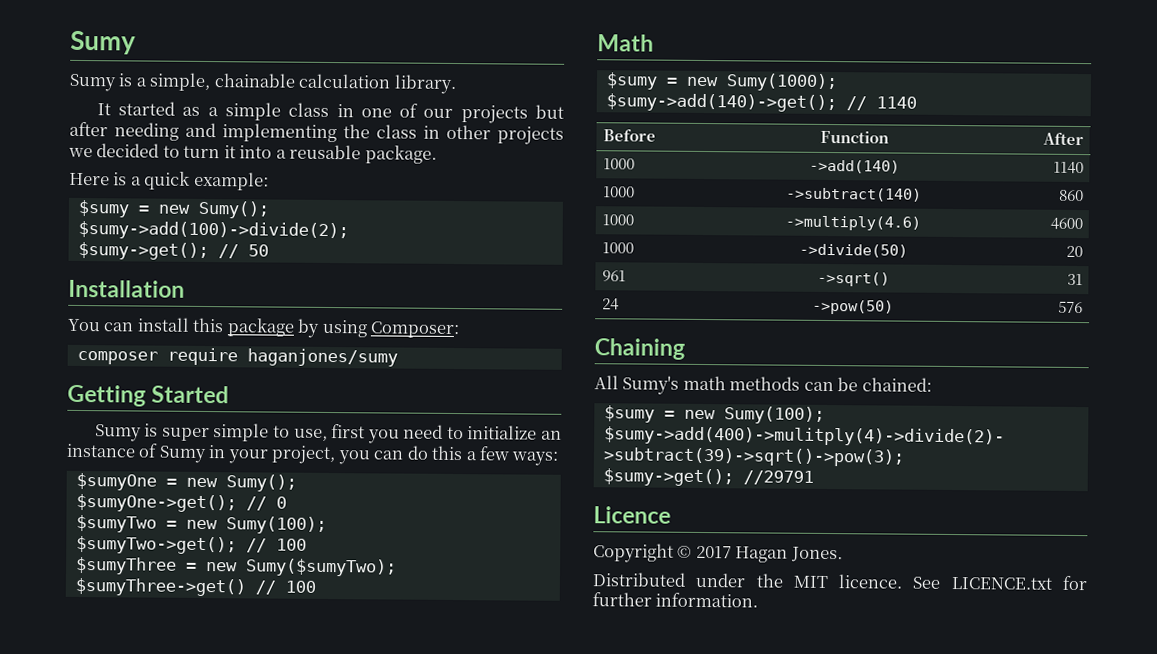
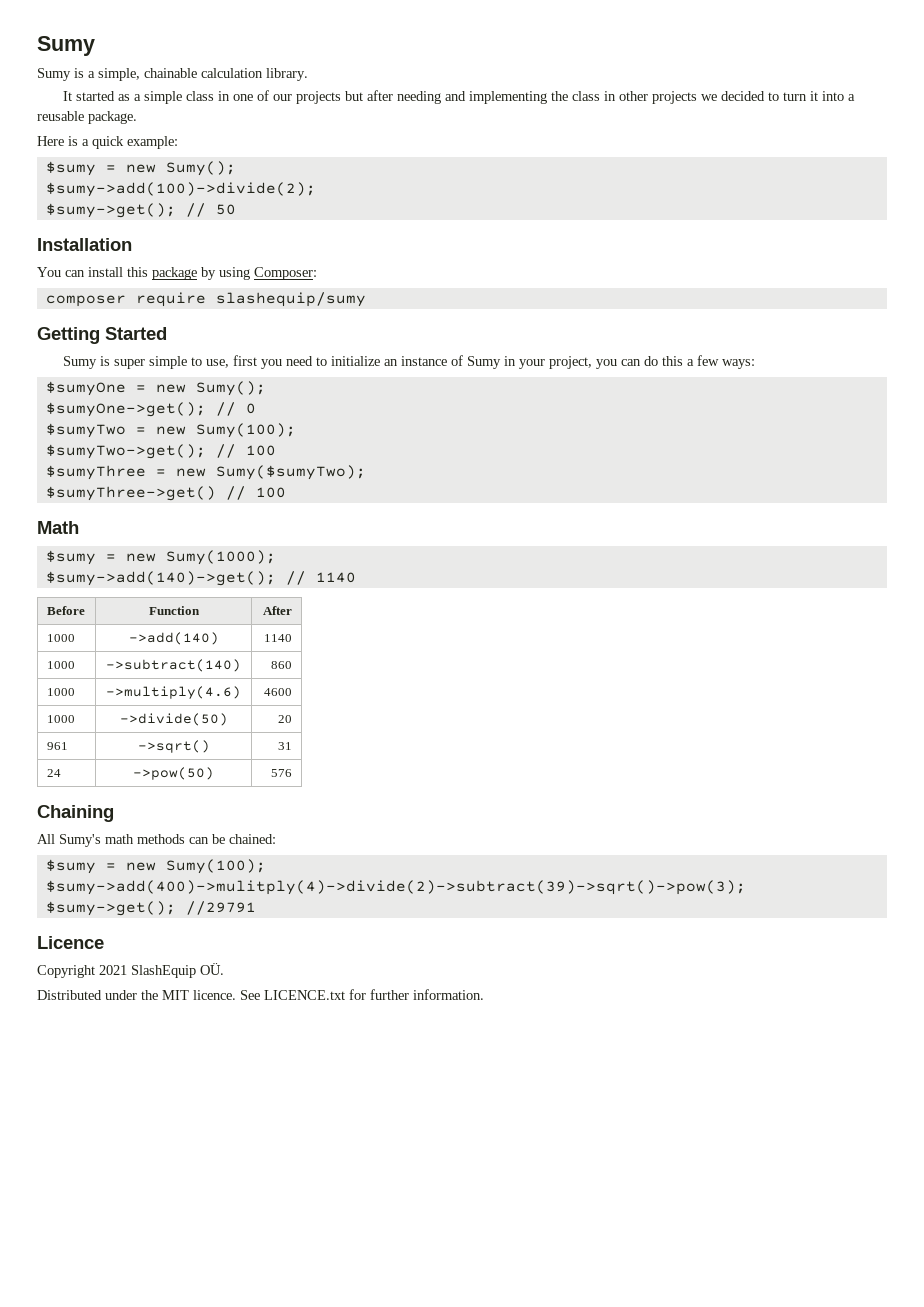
[246,348,398,367] haganjones/sumy -> [215,292,366,307] slashequip/sumy
[677,545,843,563] © 2017 Hagan Jones. -> [99,963,224,978] 2021 SlashEquip OÜ.

